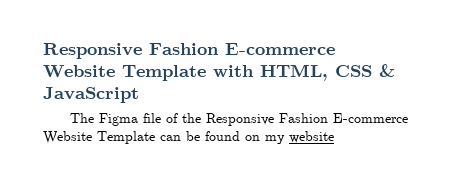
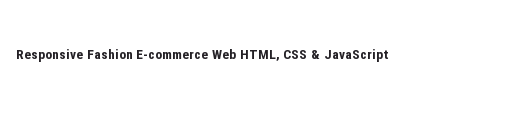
[43,43,335,59] [43,65,254,81] Responsive Fashion E-commerce Website Template with -> [16,49,236,62] Responsive Fashion E-commerce Web
[69,113,408,126] [43,131,334,144] // The Figma file of the Responsive Fashion E-commerce Website Template can be found on my website -> (389, 55) none

